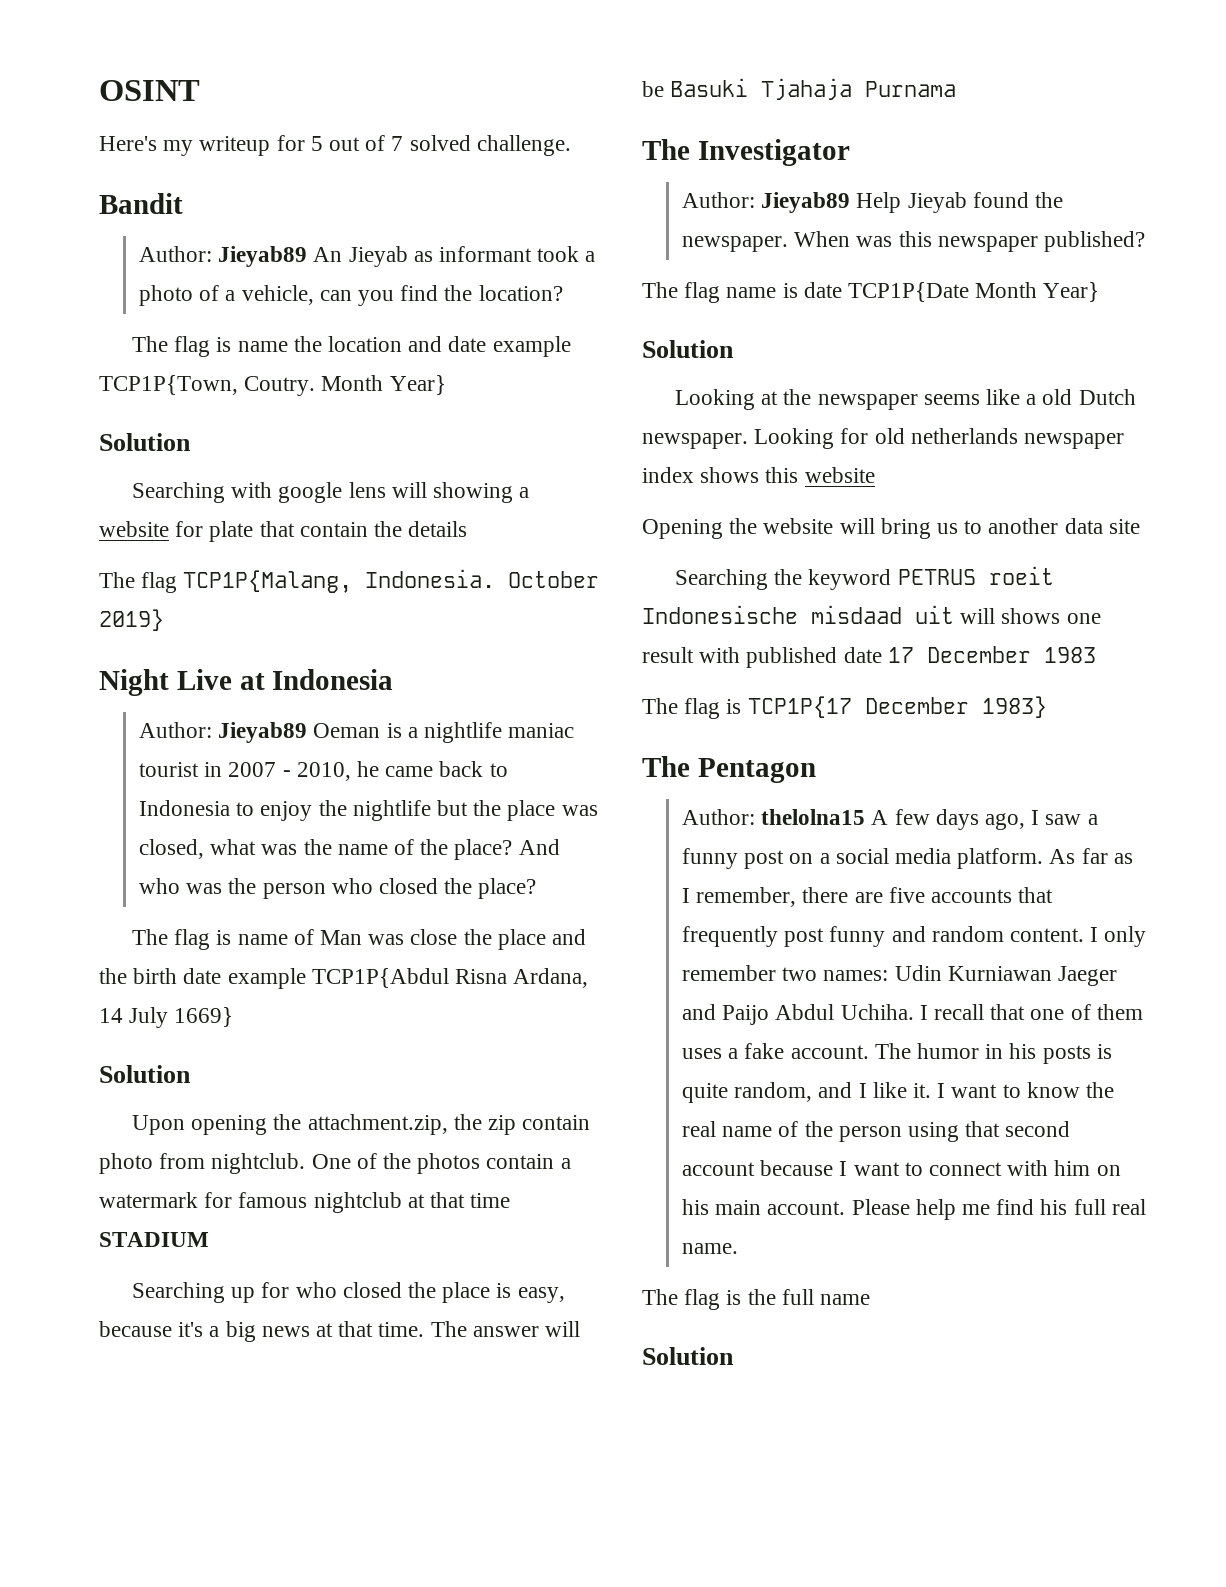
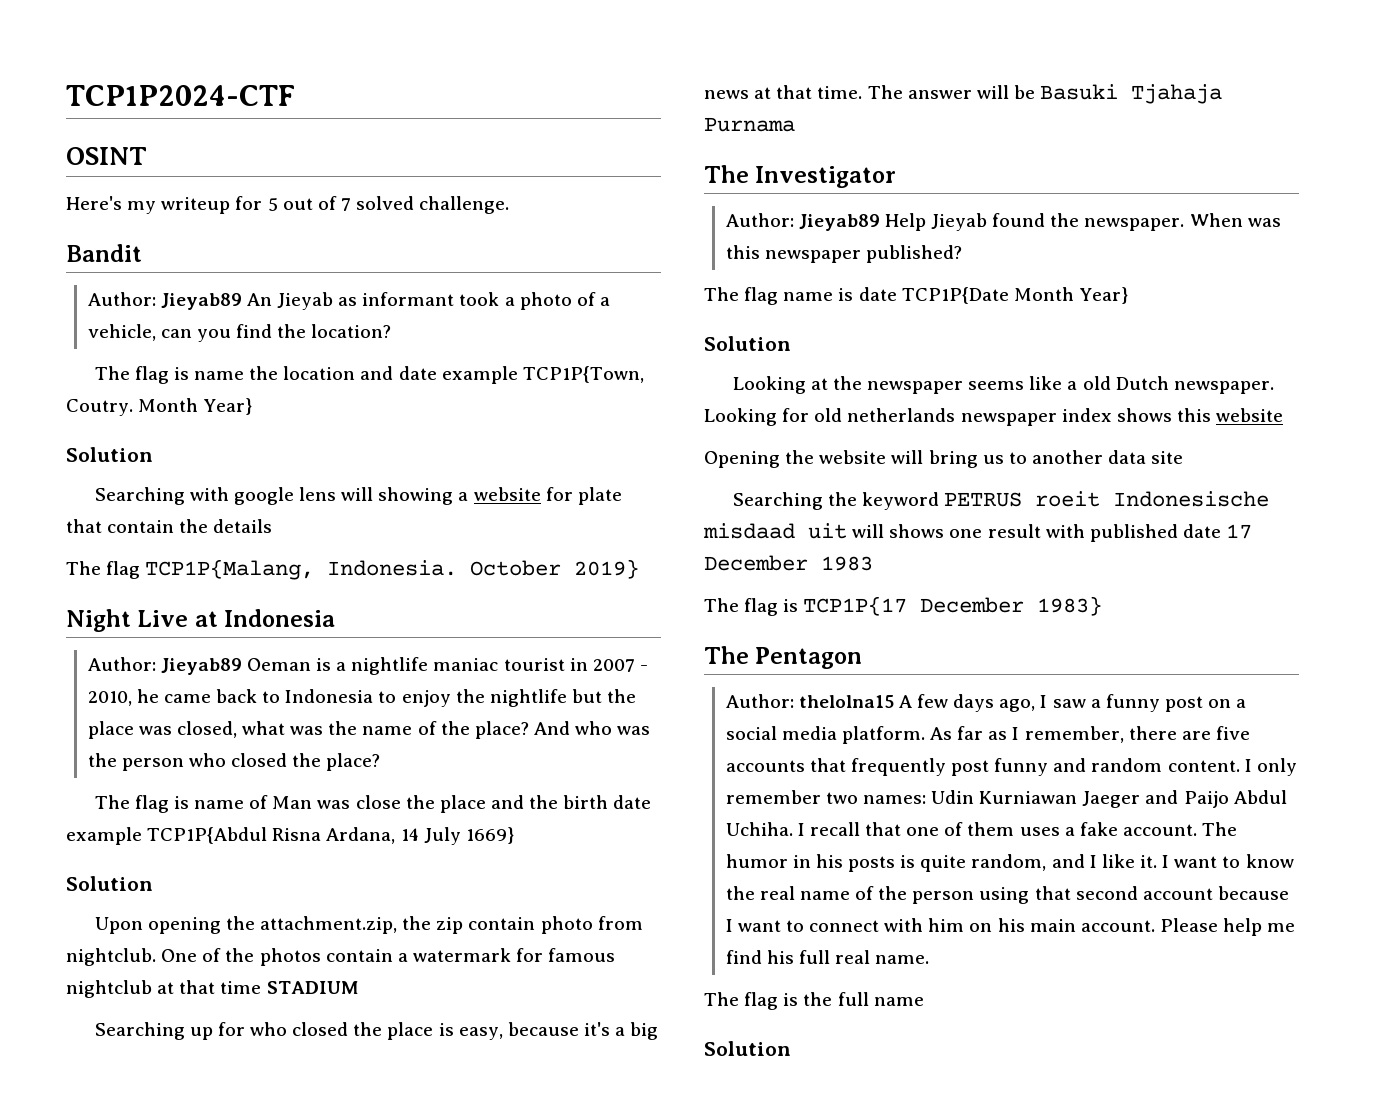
(99, 90) none -> [66,85,295,106] TCP1P2024-CTF //

